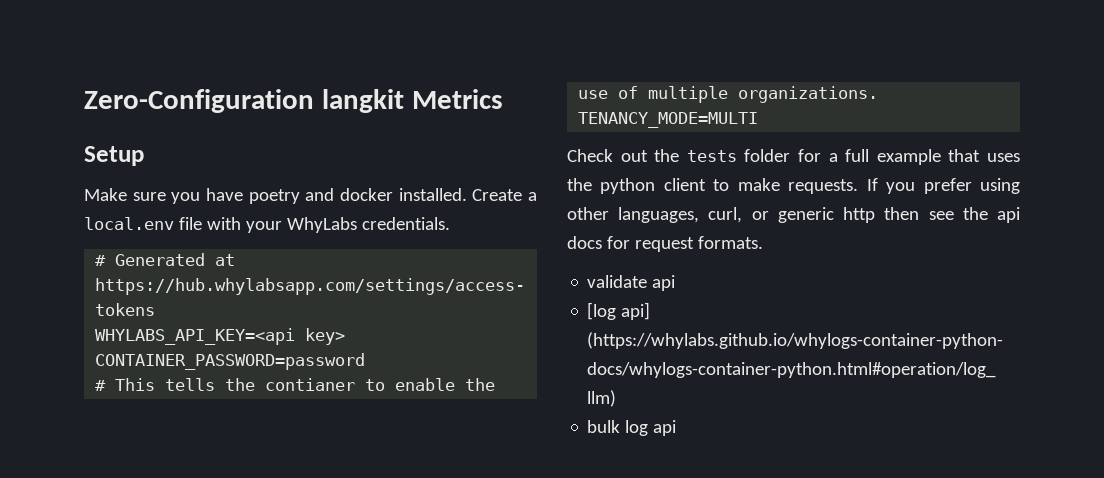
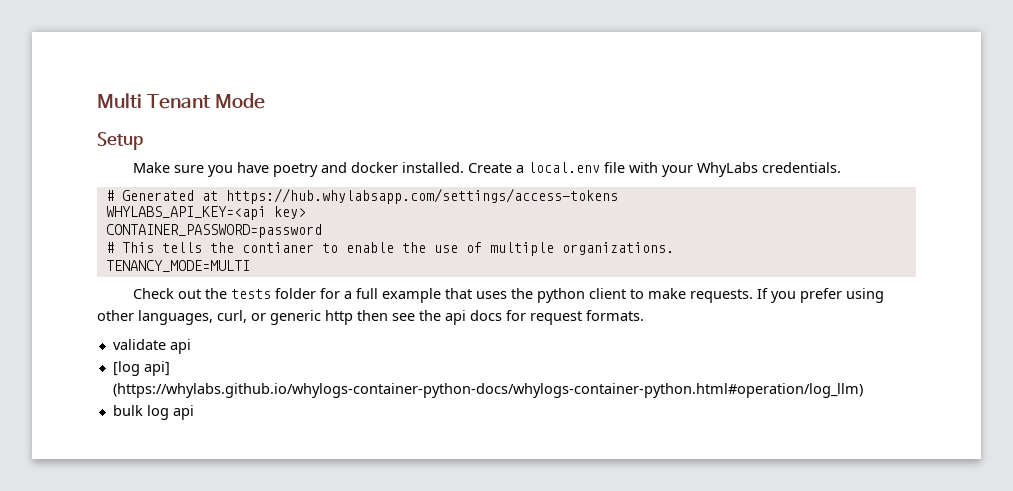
[84,89,503,113] Zero-Configuration langkit Metrics -> [97,93,265,109] Multi Tenant Mode

